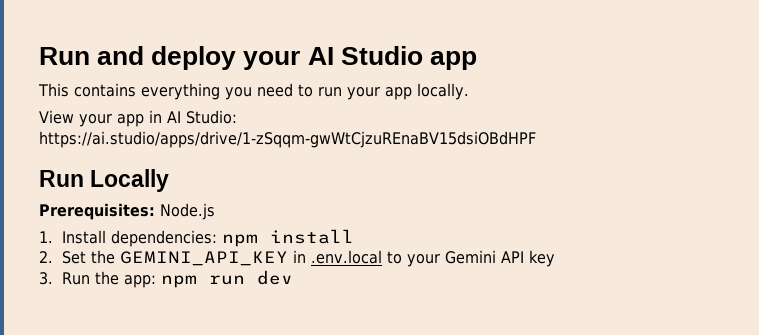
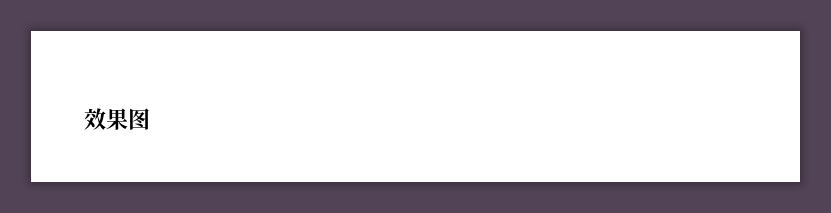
[39,46,477,70] [38,83,469,100] [39,110,237,127] [39,131,536,148] [39,169,170,192] [39,203,215,220] [39,229,354,247] [39,250,555,267] [39,270,293,288] Run and deploy your AI Studio app // This contains everything you need to run your app locally. // View your app in AI Studio: https://ai.studio/apps/drive/1-zSqqm-gwWtCjzuREnaBV15dsiOBdHPF // Run Locally // Prerequisites: Node.js // 1. Install dependencies: npm install // 2. Set the GEMINI_API_KEY in .env.local to your Gemini API key // 3. Run the app: npm run dev -> [84,108,150,130] 效果图

